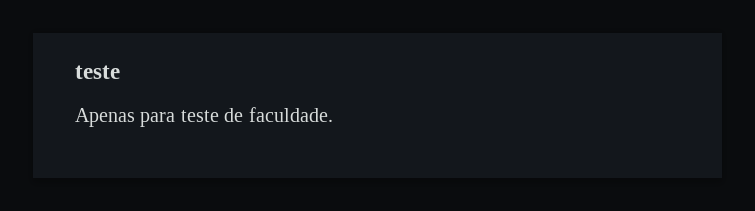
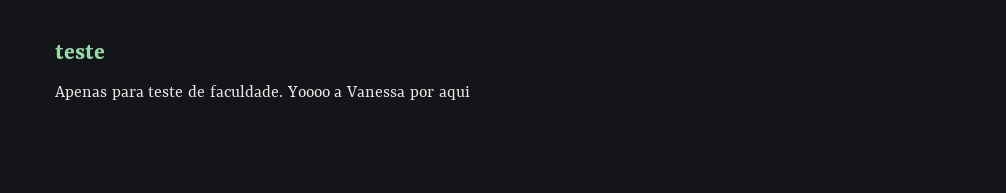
(333, 114) none -> [286,86,470,100] Yoooo a Vanessa por aqui

